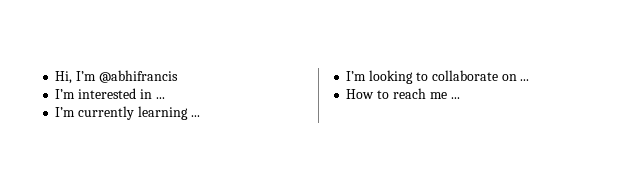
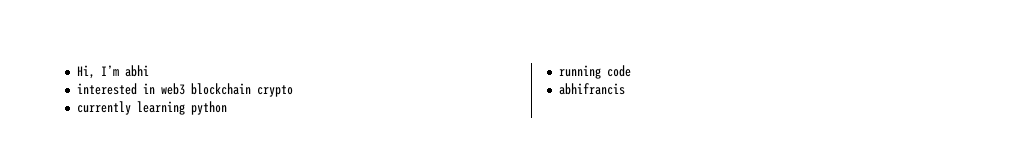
[98,70,178,83] [55,88,165,99] [55,106,200,120] [346,70,530,84] [346,88,460,99] @abhifrancis // I’m interested in ... // I’m currently learning ... // I’m looking to collaborate on ... // How to reach me ... -> [124,65,149,77] [76,83,293,97] [76,101,227,115] [558,65,631,79] [558,83,625,95] abhi // interested in web3 blockchain crypto // currently learning python // running code // abhifrancis

